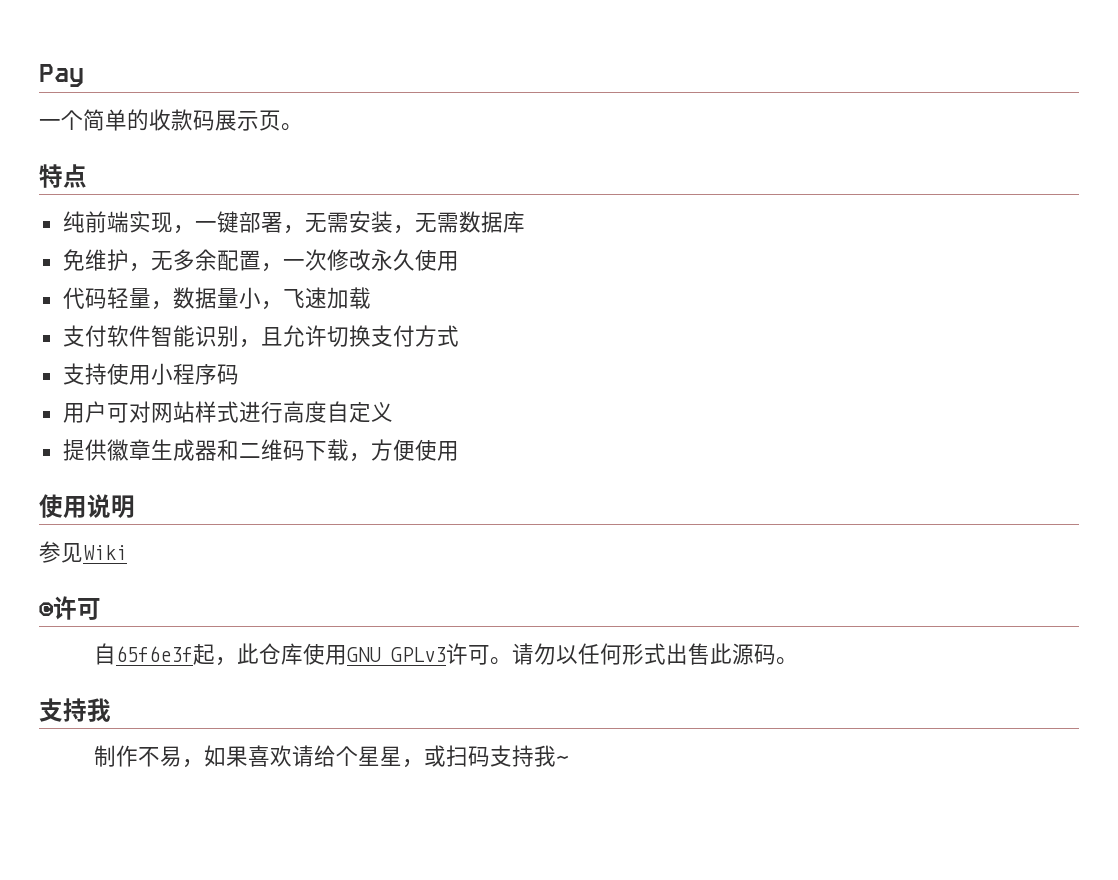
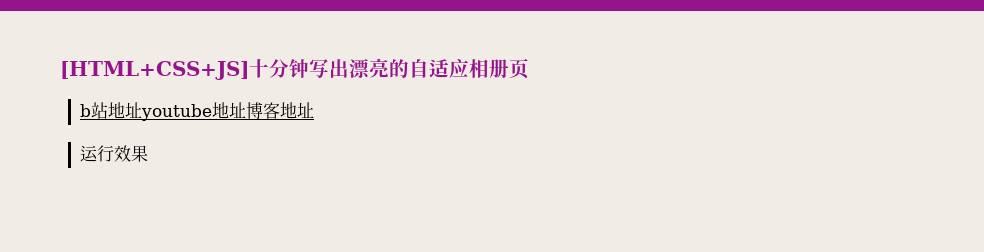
[39,64,84,87] [39,109,303,131] [39,164,87,188] [62,211,525,234] [62,249,459,272] [62,287,371,310] [62,325,459,348] [62,363,239,385] [62,401,393,423] [62,439,459,462] [39,494,135,518] [39,541,127,563] [39,596,101,620] [93,643,798,666] [39,698,111,722] [93,745,569,768] Pay // 一个简单的收款码展示页。 // 特点 // 纯前端实现，一键部署，无需安装，无需数据库 // 免维护，无多余配置，一次修改永久使用 // 代码轻量，数据量小，飞速加载 // 支付软件智能识别，且允许切换支付方式 // 支持使用小程序码 // 用户可对网站样式进行高度自定义 // 提供徽章生成器和二维码下载，方便使用 // 使用说明 // 参见Wiki // ©许可 // 自65f6e3f起，此仓库使用GNU GPLv3许可。请勿以任何形式出售此源码。 // 支持我 // 制作不易，如果喜欢请给个星星，或扫码支持我~ -> [60,58,529,80] [80,102,315,121] [80,145,149,162] [HTML+CSS+JS]十分钟写出漂亮的自适应相册页 // b站地址youtube地址博客地址 // 运行效果

